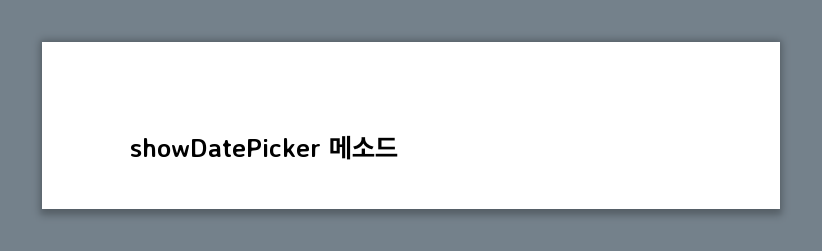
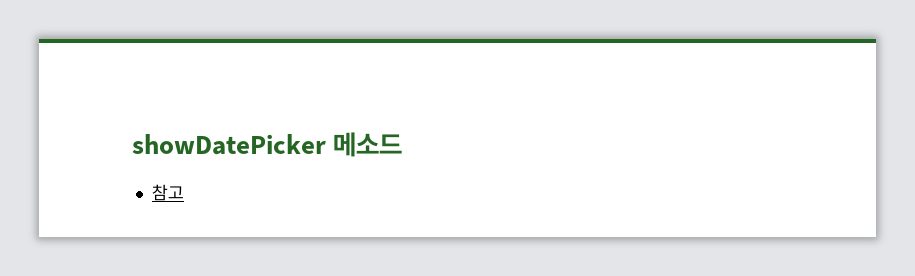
(398, 147) none -> [151,184,184,201] // 참고

